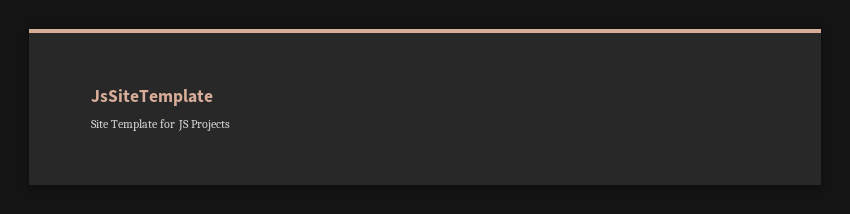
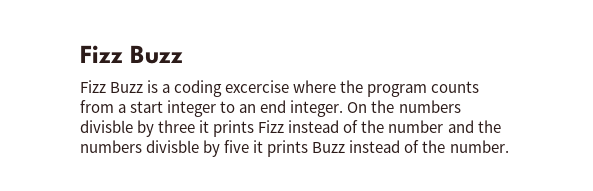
[91,89,213,106] [91,119,230,131] JsSiteTemplate // Site Template for JS Projects -> [80,45,184,64] [80,80,480,97] [80,100,461,117] [80,120,501,137] [80,140,509,157] Fizz Buzz // Fizz Buzz is a coding excercise where the program counts from a start integer to an end integer. On the numbers divisble by three it prints Fizz instead of the number and the numbers divisble by five it prints Buzz instead of the number.

